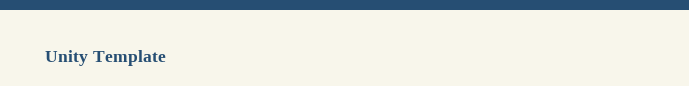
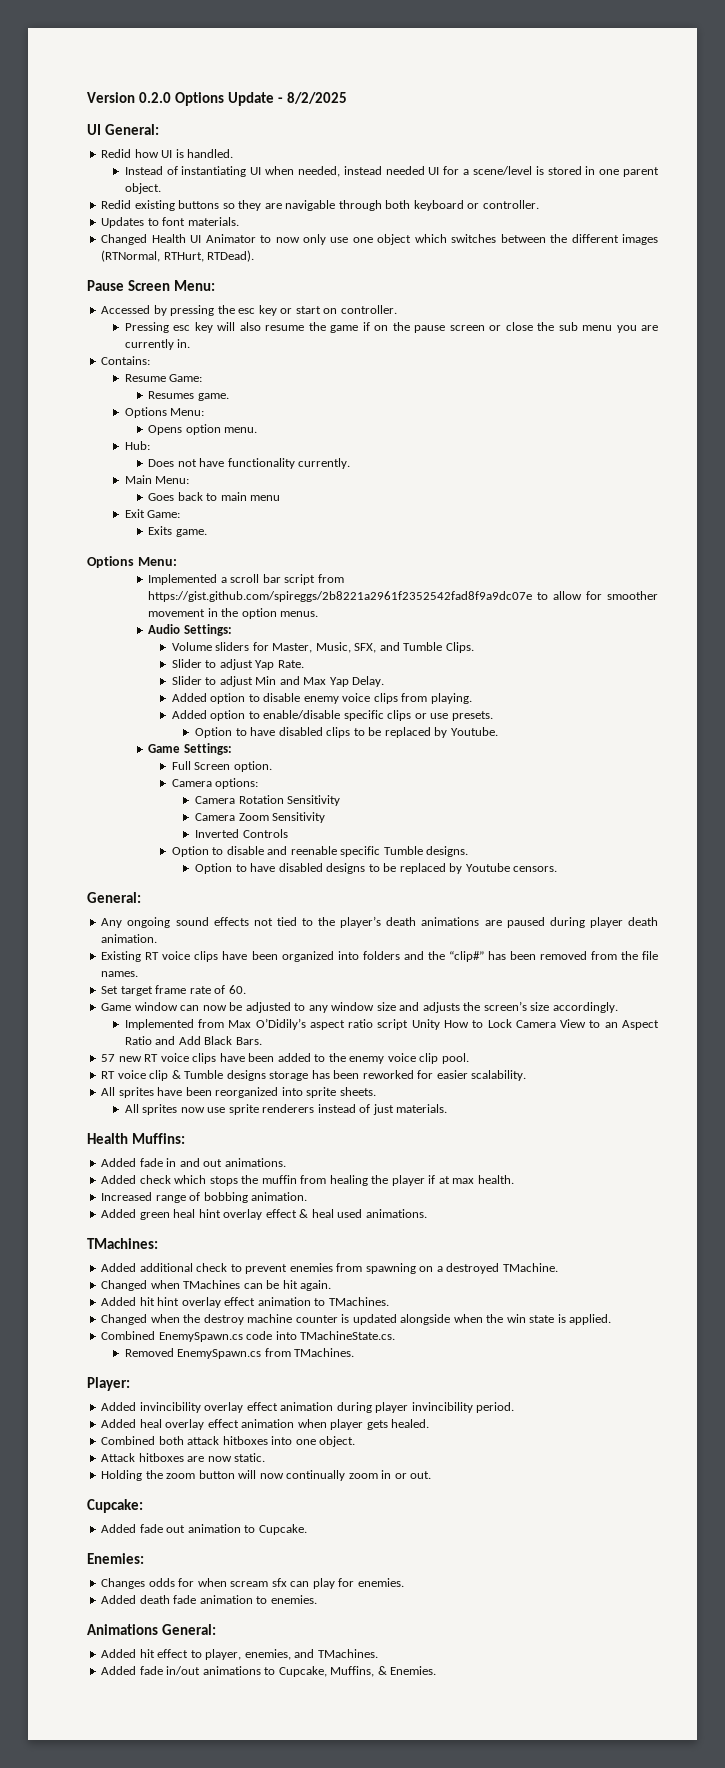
[45,50,166,66] Unity Template -> [87,92,348,106] [87,124,159,135] [101,149,234,158] [124,166,659,177] [124,183,161,194] [101,200,539,211] [101,217,239,228] [101,234,658,245] [101,250,255,262] [87,280,215,291] [101,305,397,316] [124,322,658,333] [124,339,191,350] [101,356,151,365] [124,374,203,382] [148,391,229,401] [124,407,205,418] [148,424,258,435] [124,441,150,450] [148,458,351,469] [124,475,190,484] [148,492,281,501] [124,509,181,518] [148,526,207,537] [87,556,177,568] [148,574,344,585] [148,591,658,602] [148,608,319,619] [148,624,232,636] [171,642,474,653] [171,659,304,670] [171,676,385,687] [171,693,472,704] [171,710,493,721] [195,727,498,738] [148,743,232,755] [171,761,272,772] [171,778,259,789] [195,795,341,806] [195,812,326,823] [195,829,288,838] [171,846,469,857] [195,863,558,874] [87,892,141,903] [101,916,659,928] [101,934,158,943] [101,951,659,962] [101,971,139,977] [101,985,246,996] [101,1001,618,1013] [124,1018,659,1030] [124,1036,262,1045] [101,1053,469,1064] [101,1070,527,1081] [101,1087,376,1098] [124,1104,448,1115] [87,1133,185,1144] [101,1158,286,1167] [101,1175,514,1186] [101,1192,308,1203] [101,1209,427,1220] [87,1238,158,1249] [101,1263,558,1274] [101,1280,332,1291] [101,1297,389,1308] [101,1314,612,1325] [101,1331,396,1342] [124,1348,355,1359] [87,1377,130,1391] [101,1402,515,1413] [101,1419,430,1430] [101,1436,356,1447] [101,1453,266,1462] [101,1470,432,1481] [87,1499,143,1513] [101,1524,307,1535] [87,1553,144,1564] [101,1578,404,1589] [101,1595,317,1604] [87,1624,216,1635] [101,1649,378,1660] [101,1666,437,1677] Version 0.2.0 Options Update - 8/2/2025 // UI General: // Redid how UI is handled. // Instead of instantiating UI when needed, instead needed UI for a scene/level is stored in one parent object. // Redid existing buttons so they are navigable through both keyboard or controller. // Updates to font materials. // Changed Health UI Animator to now only use one object which switches between the different images (RTNormal, RTHurt, RTDead). // Pause Screen Menu: // Accessed by pressing the esc key or start on controller. // Pressing esc key will also resume the game if on the pause screen or close the sub menu you are currently in. // Contains: // Resume Game: // Resumes game. // Options Menu: // Opens option menu. // Hub: // Does not have functionality currently. // Main Menu: // Goes back to main menu // Exit Game: // Exits game. // Options Menu: // Implemented a scroll bar script from https://gist.github.com/spireggs/2b8221a2961f2352542fad8f9a9dc07e to allow for smoother movement in the option menus. // Audio Settings: // Volume sliders for Master, Music, SFX, and Tumble Clips. // Slider to adjust Yap Rate. // Slider to adjust Min and Max Yap Delay. // Added option to disable enemy voice clips from playing. // Added option to enable/disable specific clips or use presets. // Option to have disabled clips to be replaced by Youtube. // Game Settings: // Full Screen option. // Camera options: // Camera Rotation Sensitivity // Camera Zoom Sensitivity // Inverted Controls // Option to disable and reenable specific Tumble designs. // Option to have disabled designs to be replaced by Youtube censors. // General: // Any ongoing sound effects not tied to the player’s death animations are paused during player death animation. // Existing RT voice clips have been organized into folders and the “clip#” has been removed from the file names. // Set target frame rate of 60. // Game window can now be adjusted to any window size and adjusts the screen’s size accordingly. // Implemented from Max O’Didily’s aspect ratio script Unity How to Lock Camera View to an Aspect Ratio and Add Black Bars. // 57 new RT voice clips have been added to the enemy voice clip pool. // RT voice clip & Tumble designs storage has been reworked for easier scalability. // All sprites have been reorganized into sprite sheets. // All sprites now use sprite renderers instead of just materials. // Health Muffins: // Added fade in and out animations. // Added check which stops the muffin from healing the player if at max health. // Increased range of bobbing animation. // Added green heal hint overlay effect & heal used animations. // TMachines: // Added additional check to prevent enemies from spawning on a destroyed TMachine. // Changed when TMachines can be hit again. // Added hit hint overlay effect animation to TMachines. // Changed when the destroy machine counter is updated alongside when the win state is applied. // Combined EnemySpawn.cs code into TMachineState.cs. // Removed EnemySpawn.cs from TMachines. // Player: // Added invincibility overlay effect animation during player invincibility period. // Added heal overlay effect animation when player gets healed. // Combined both attack hitboxes into one object. // Attack hitboxes are now static. // Holding the zoom button will now continually zoom in or out. // Cupcake: // Added fade out animation to Cupcake. // Enemies: // Changes odds for when scream sfx can play for enemies. // Added death fade animation to enemies. // Animations General: // Added hit effect to player, enemies, and TMachines. // Added fade in/out animations to Cupcake, Muffins, & Enemies.

